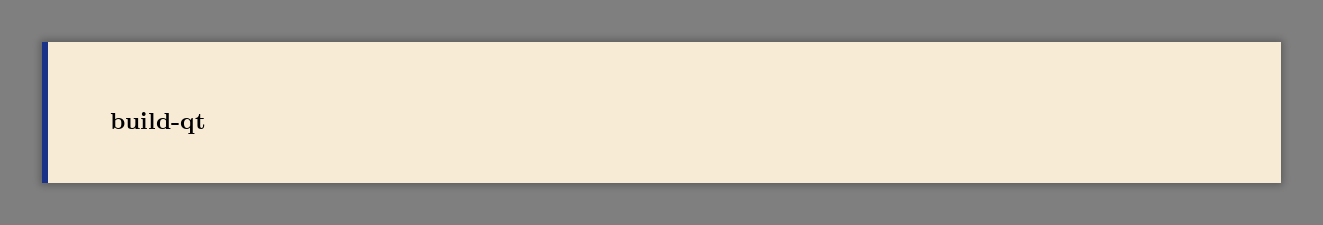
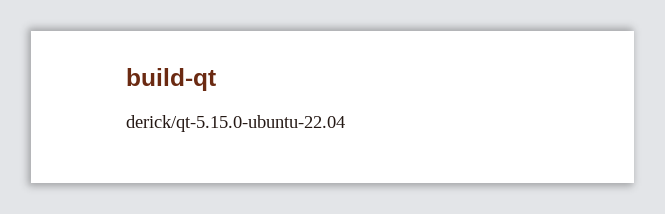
(206, 123) none -> [126,115,345,132] // derick/qt-5.15.0-ubuntu-22.04

